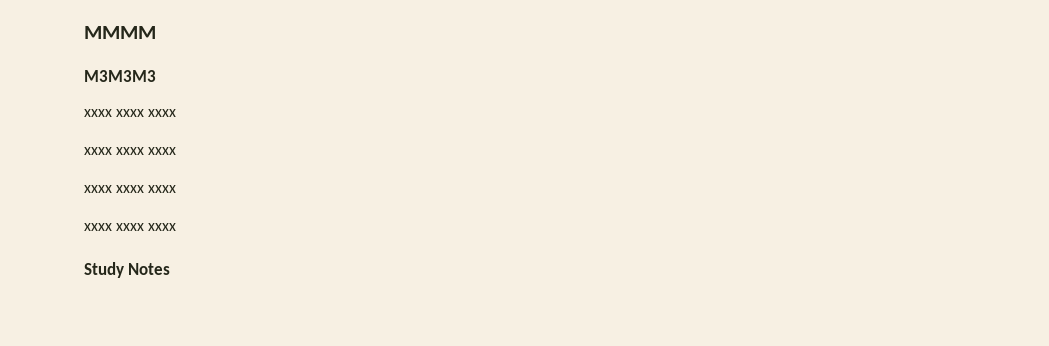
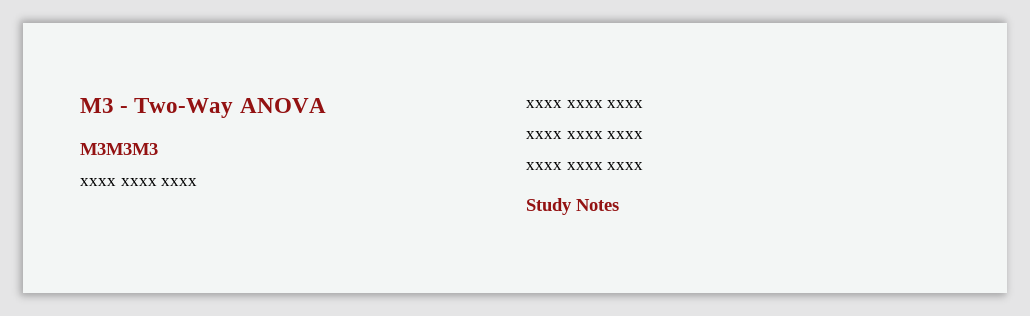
[84,26,156,39] MMMM -> [80,98,326,118] M3 - Two-Way ANOVA

